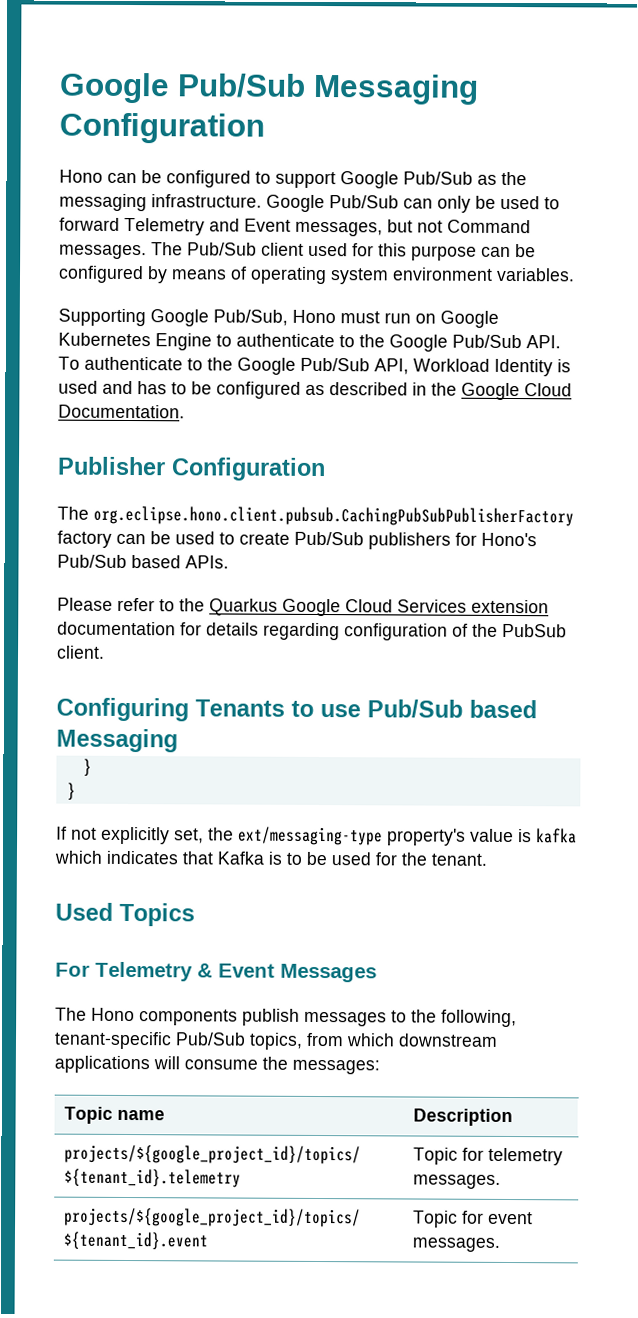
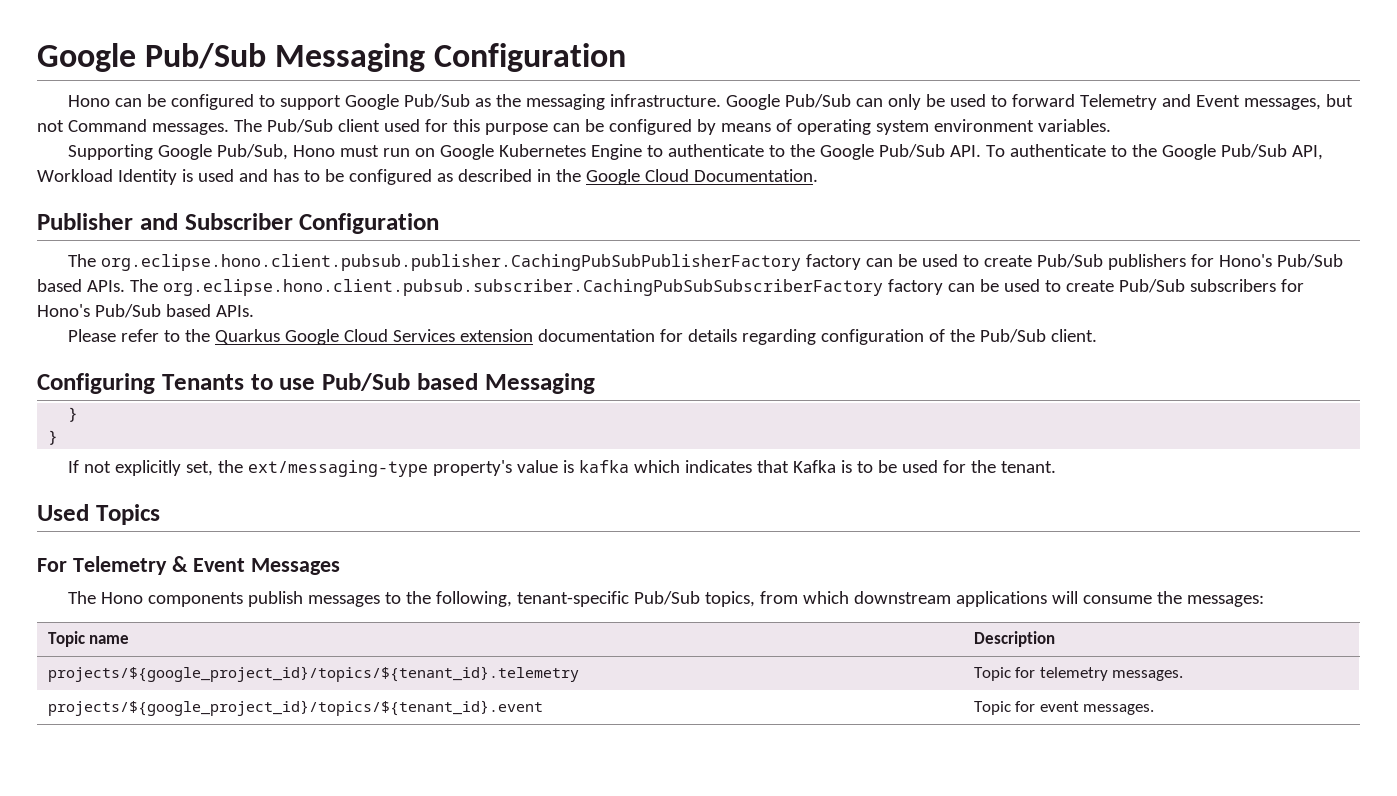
(166, 466) none -> [139,213,293,230] and Subscriber
[93,505,574,527] org.eclipse.hono.client.pubsub.CachingPubSubPublisherFactory -> [101,254,802,271] org.eclipse.hono.client.pubsub.publisher.CachingPubSubPublisherFactory
(229, 562) none -> [129,279,1304,296] [37,304,254,318] The org.eclipse.hono.client.pubsub.subscriber.CachingPubSubSubscriberFactory factory can be used to create Pub/Sub subscribers for Hono's Pub/Sub based APIs.
[502,623,567,638] PubSub -> [980,329,1047,343] Pub/Sub

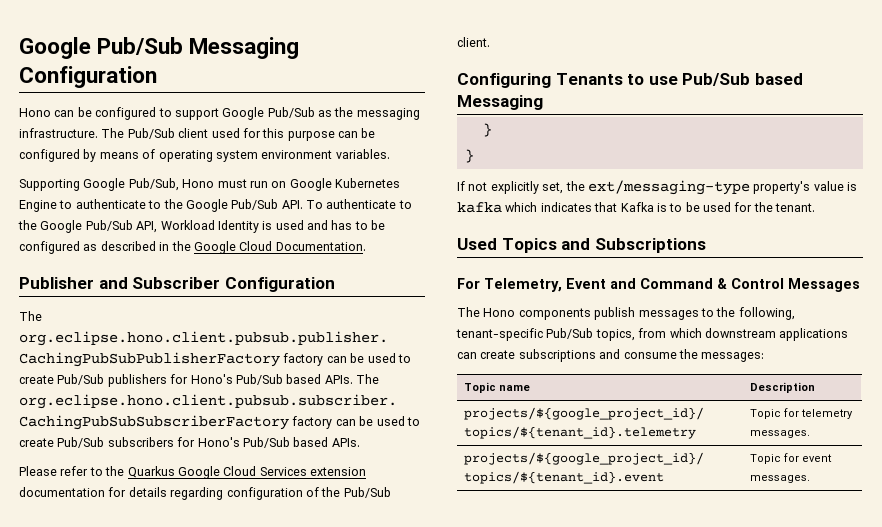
[726,94,1354,110] [37,119,229,135] Google Pub/Sub can only be used to forward Telemetry and Event messages, but not Command messages. -> (98, 133) none
(160, 514) none -> [561,238,706,253] and Subscriptions
[72,556,246,575] Telemetry & Event -> [484,278,784,292] Telemetry, Event and Command & Control
[1052,591,1079,604] will -> [457,349,621,362] can create subscriptions and

